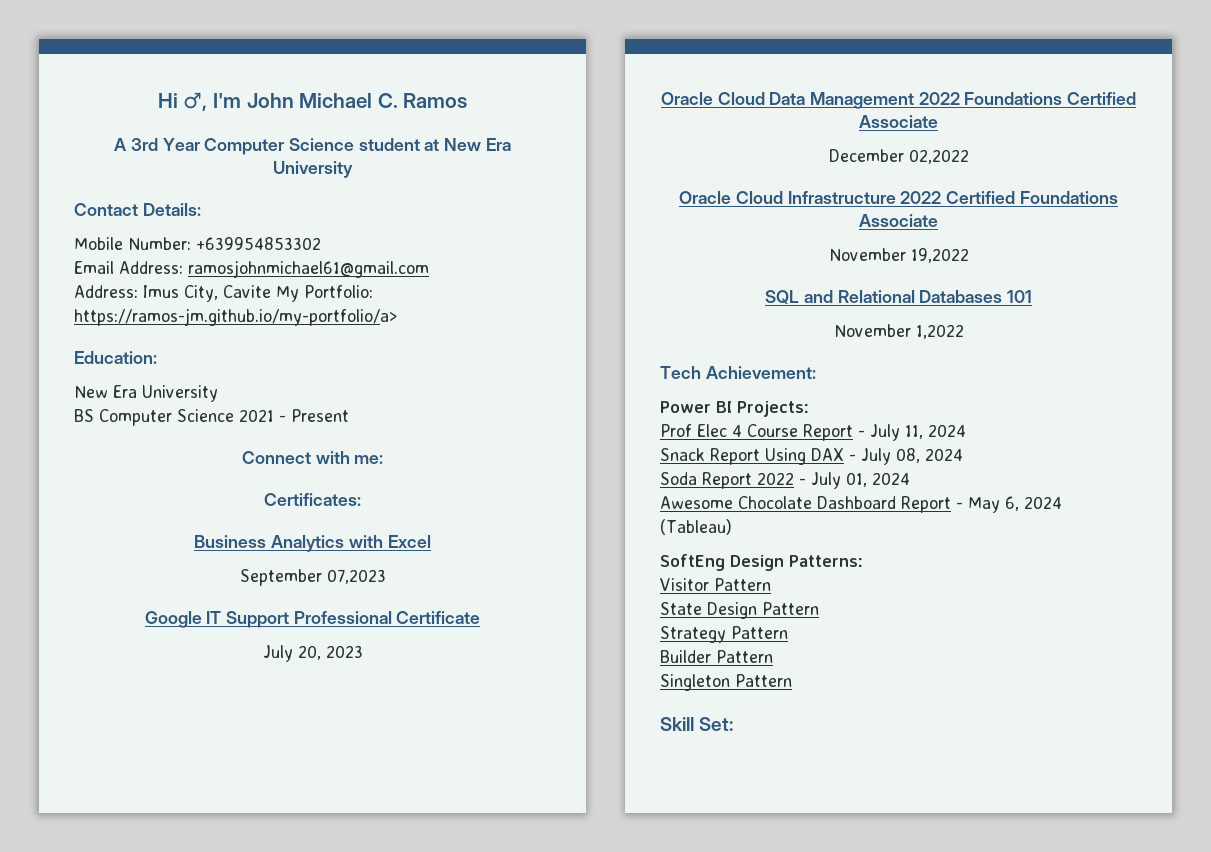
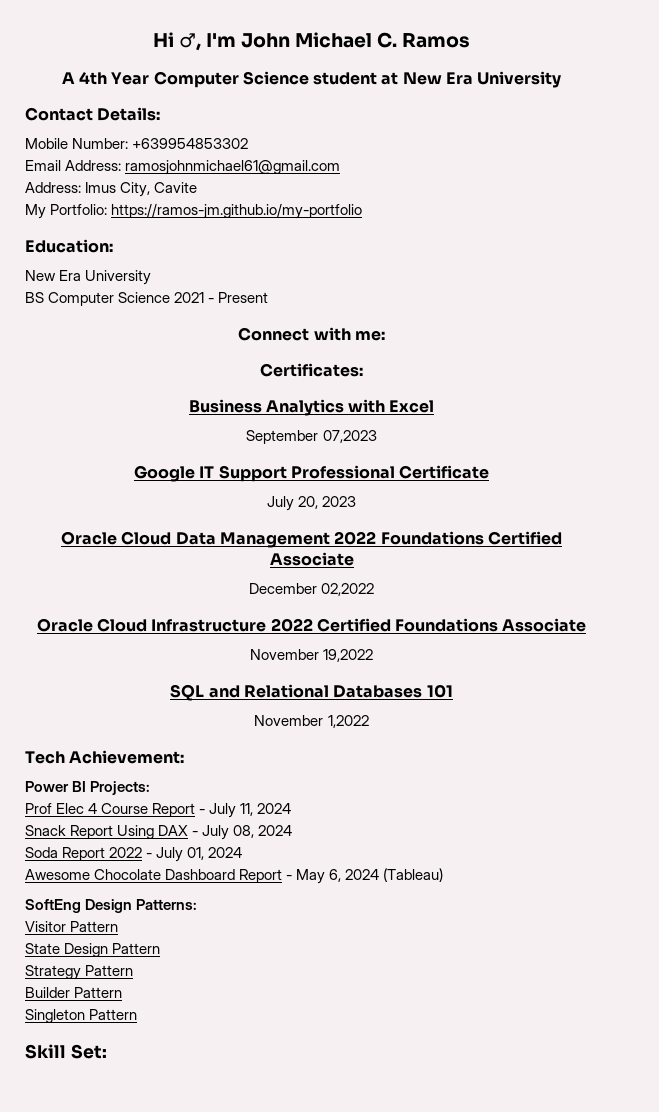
[130,138,158,151] 3rd -> [78,71,107,85] 4th
(271, 291) none -> (198, 187) //
[74,308,397,326] https://ramos-jm.github.io/my-portfolio/a> -> [111,203,363,219] https://ramos-jm.github.io/my-portfolio

